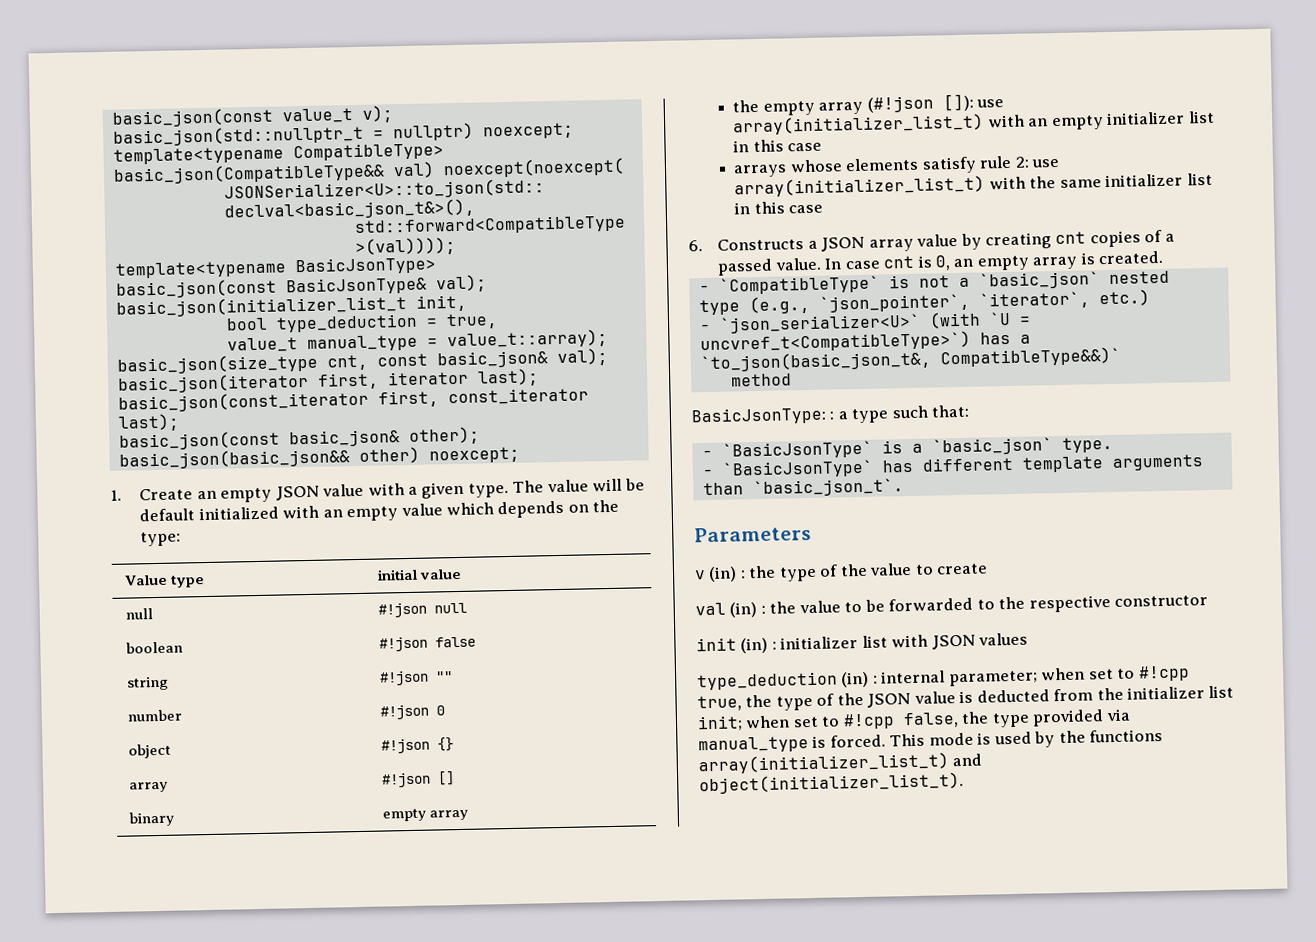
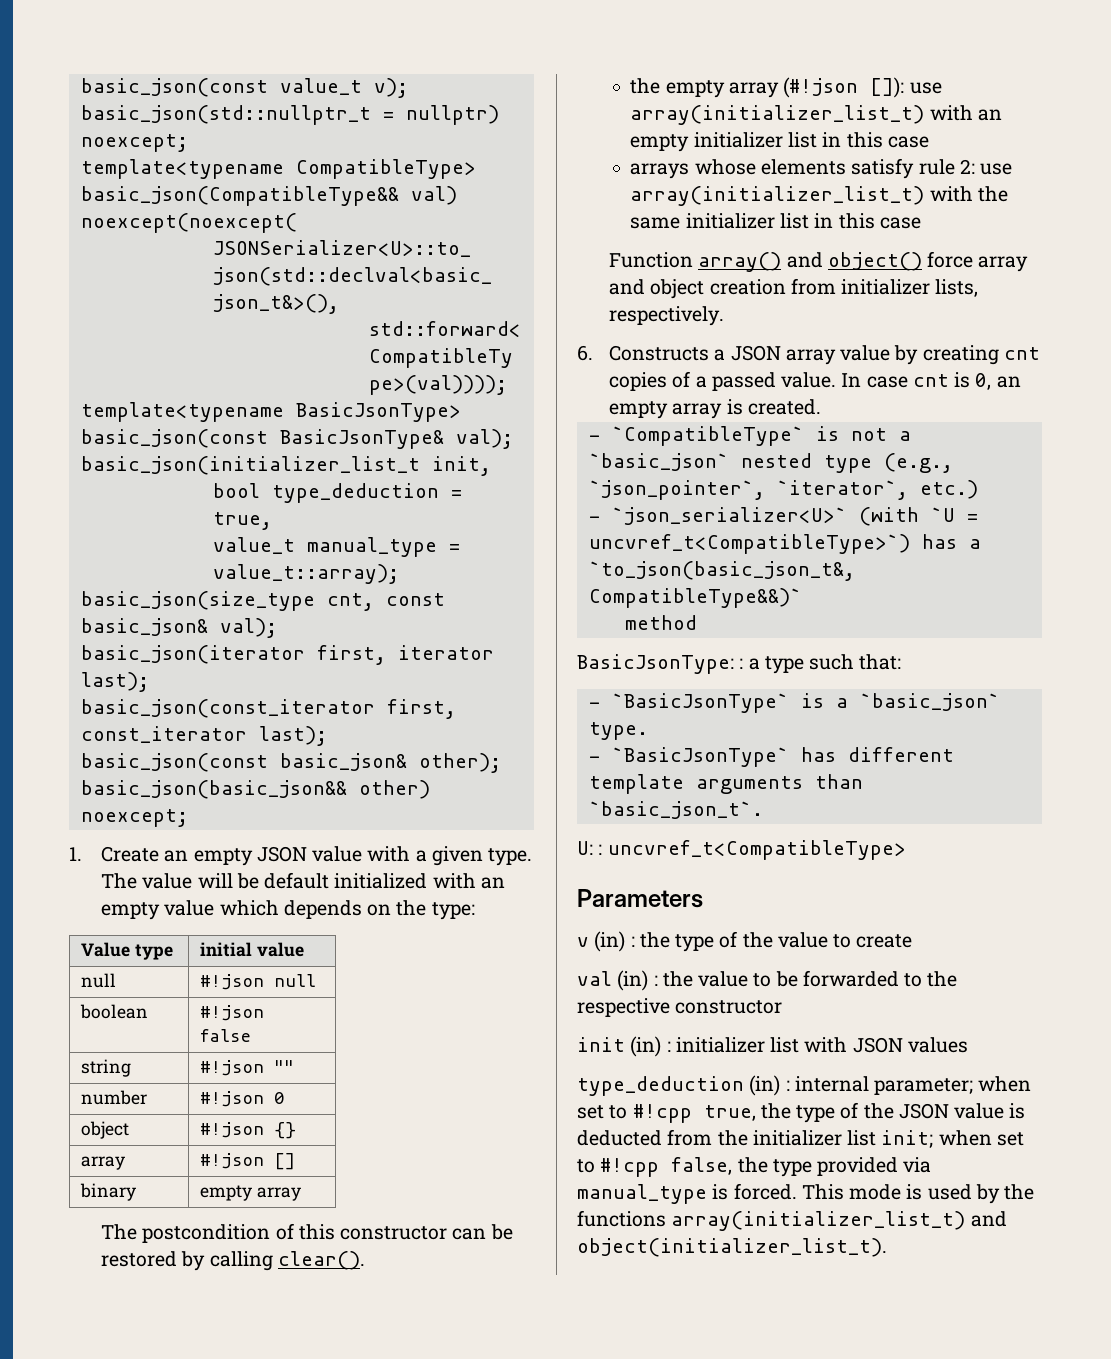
(469, 815) none -> [100,1223,513,1243] [100,1251,365,1271] // The postcondition of this constructor can be restored by calling clear().
(824, 209) none -> [608,251,1029,272] [608,278,979,299] [608,306,724,326] // Function array() and object() force array and object creation from initializer lists, respectively.
(904, 488) none -> [577,840,906,860] // U: : uncvref_t<CompatibleType>

